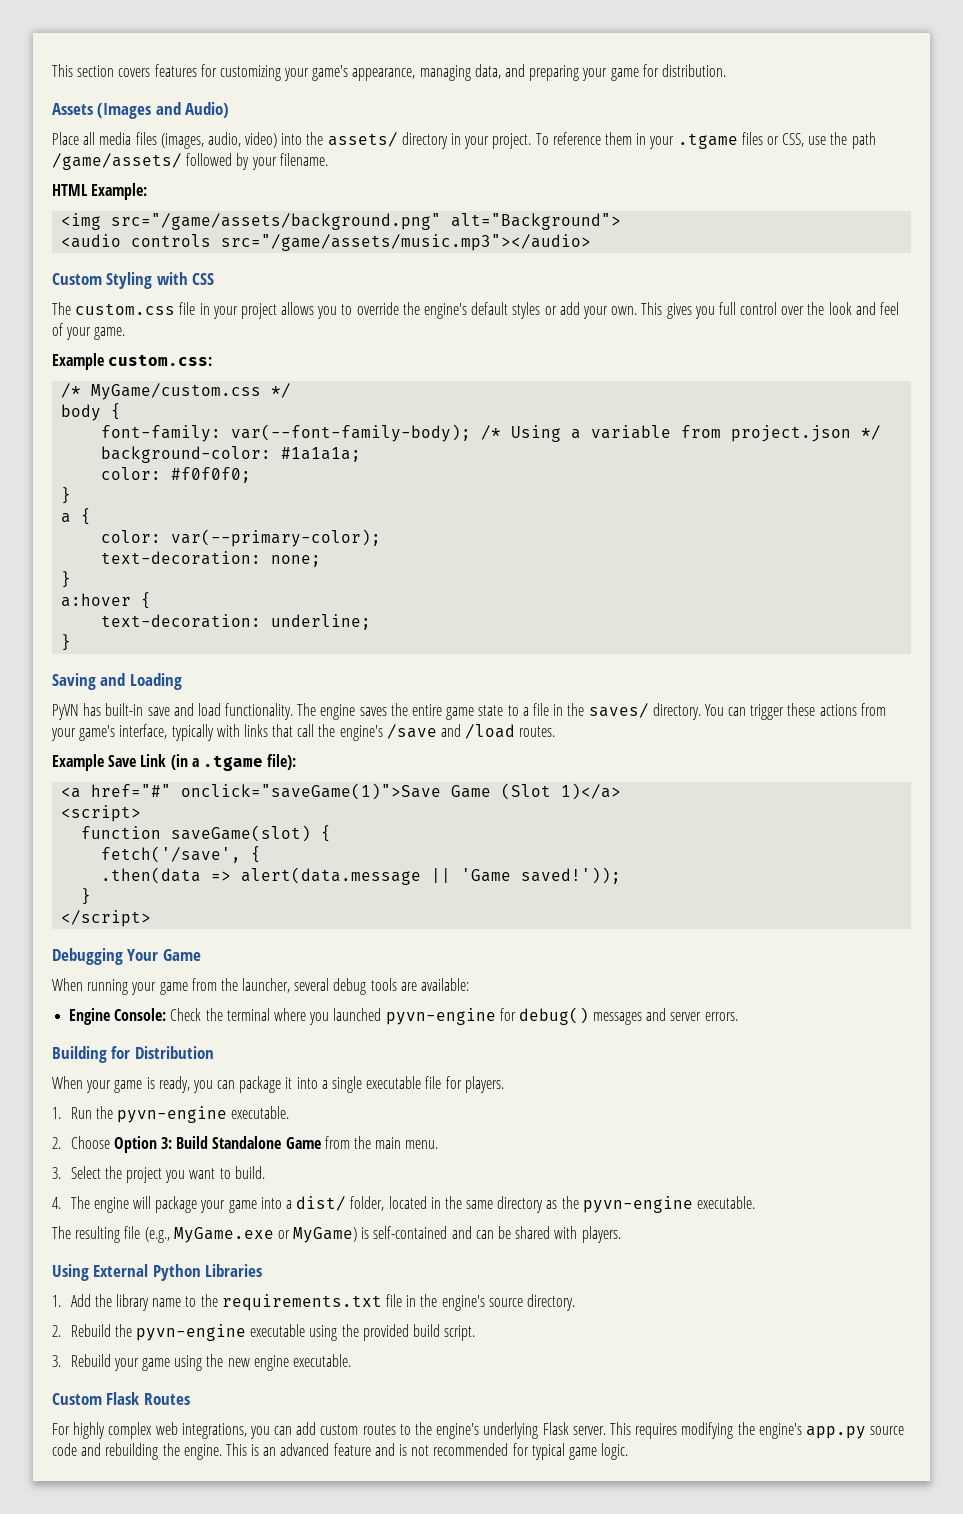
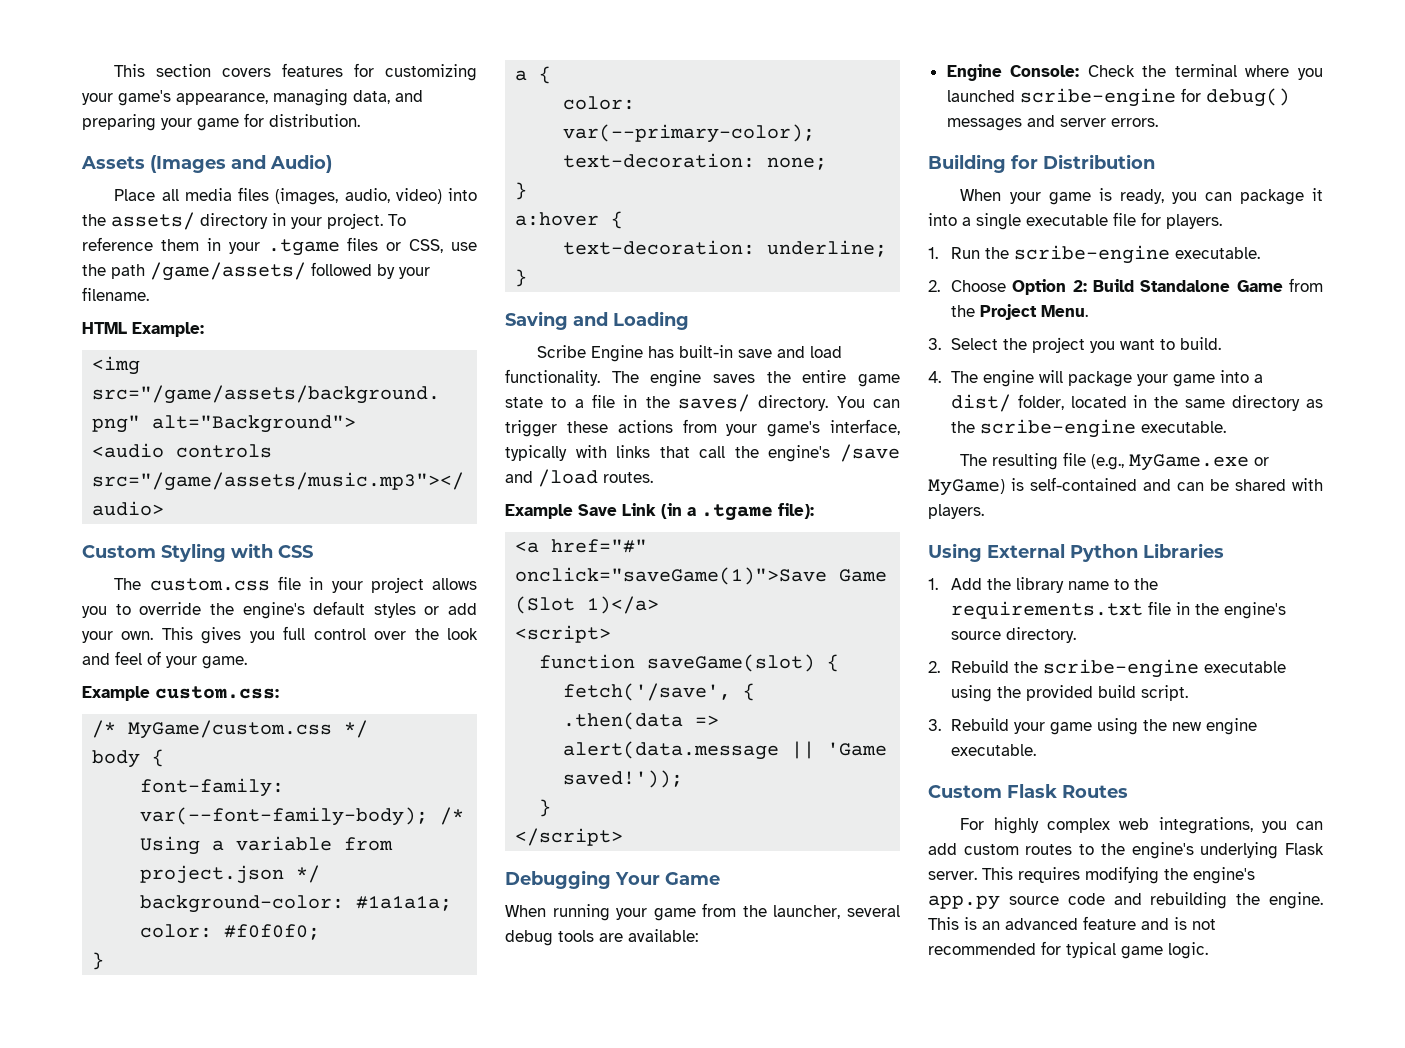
[52,704,79,720] PyVN -> [537,345,644,362] Scribe Engine
[385,1008,496,1025] pyvn-engine -> [1019,88,1176,107] scribe-engine
[117,1106,228,1123] pyvn-engine -> [1013,245,1170,264] scribe-engine
[161,1137,173,1149] 3: -> [1072,280,1087,292] 2:
[375,1137,439,1149] main menu. -> [979,304,1088,320] Project Menu.
[582,1196,693,1213] pyvn-engine -> [979,419,1136,438] scribe-engine
[136,1324,247,1341] pyvn-engine -> [1042,659,1199,678] scribe-engine

